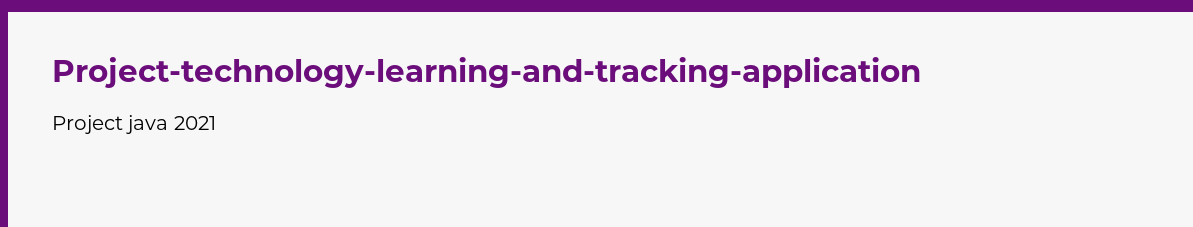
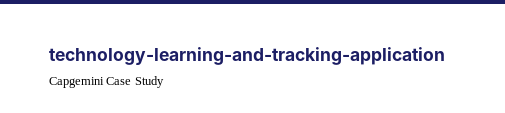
[52,57,921,88] [52,115,216,134] Project-technology-learning-and-tracking-application // Project java 2021 -> [49,47,445,65] [49,76,164,88] technology-learning-and-tracking-application // Capgemini Case Study

